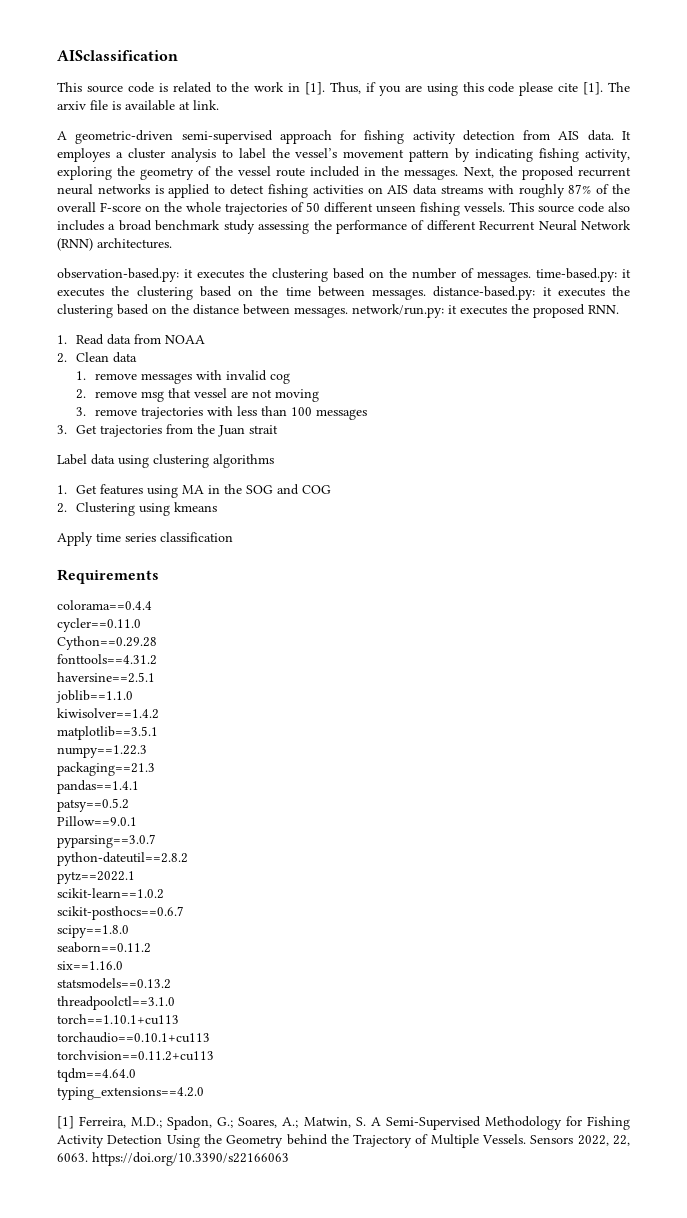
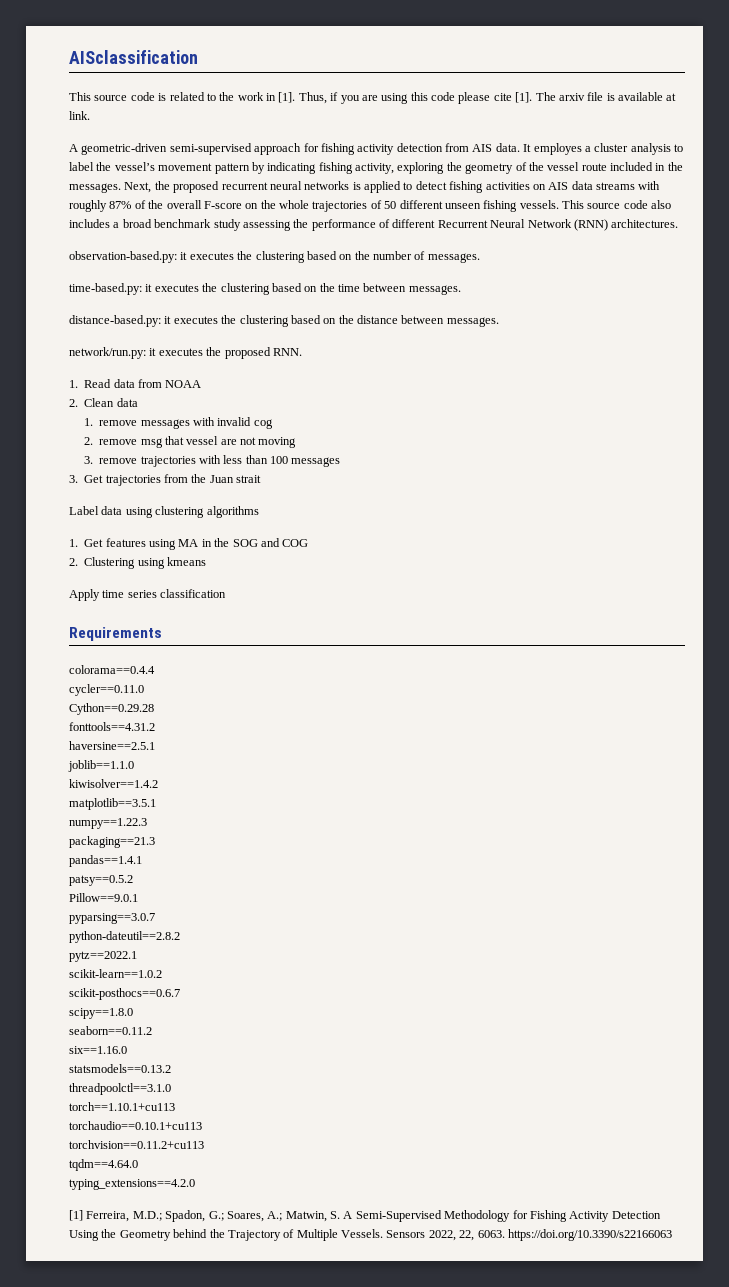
(531, 276) none -> (480, 258) //
(426, 294) none -> (461, 290) //
(348, 312) none -> (499, 322) //

